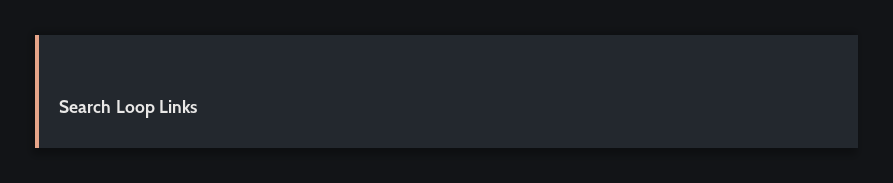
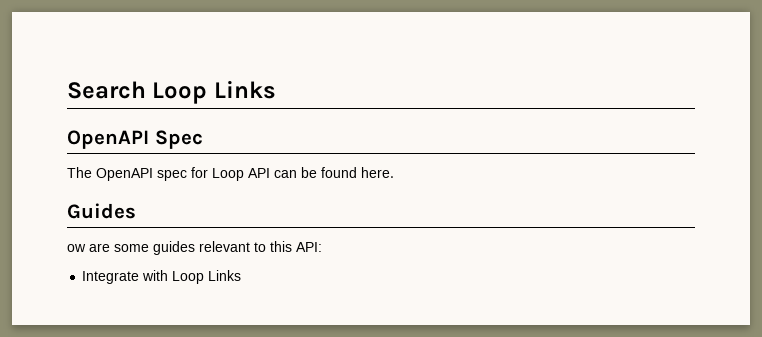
(198, 106) none -> [67,130,203,149] [67,167,394,181] [67,203,136,219] [67,241,322,255] [82,270,242,284] // OpenAPI Spec // The OpenAPI spec for Loop API can be found here. // Guides // ow are some guides relevant to this API: // Integrate with Loop Links

